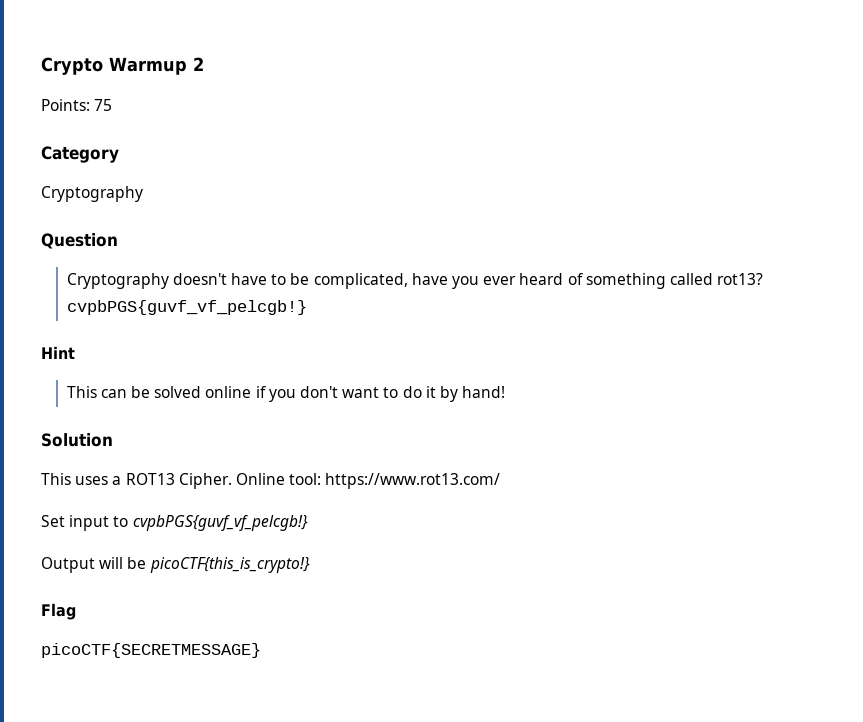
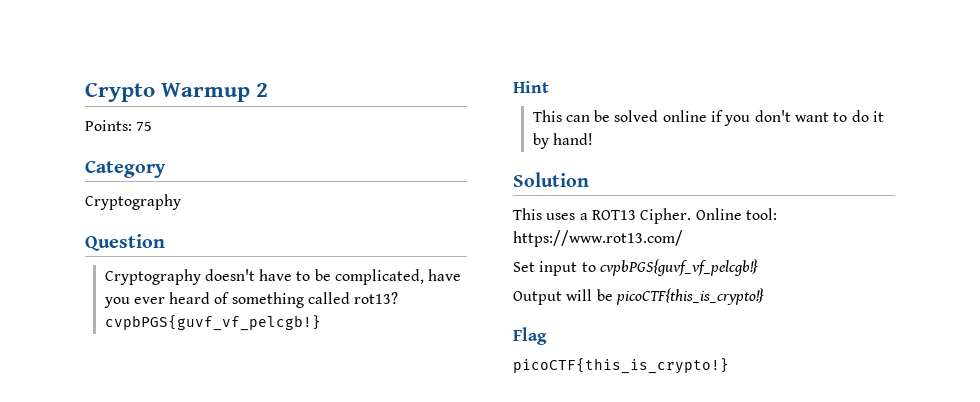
[41,643,261,658] picoCTF{SECRETMESSAGE} -> [513,358,729,374] picoCTF{this_is_crypto!}

